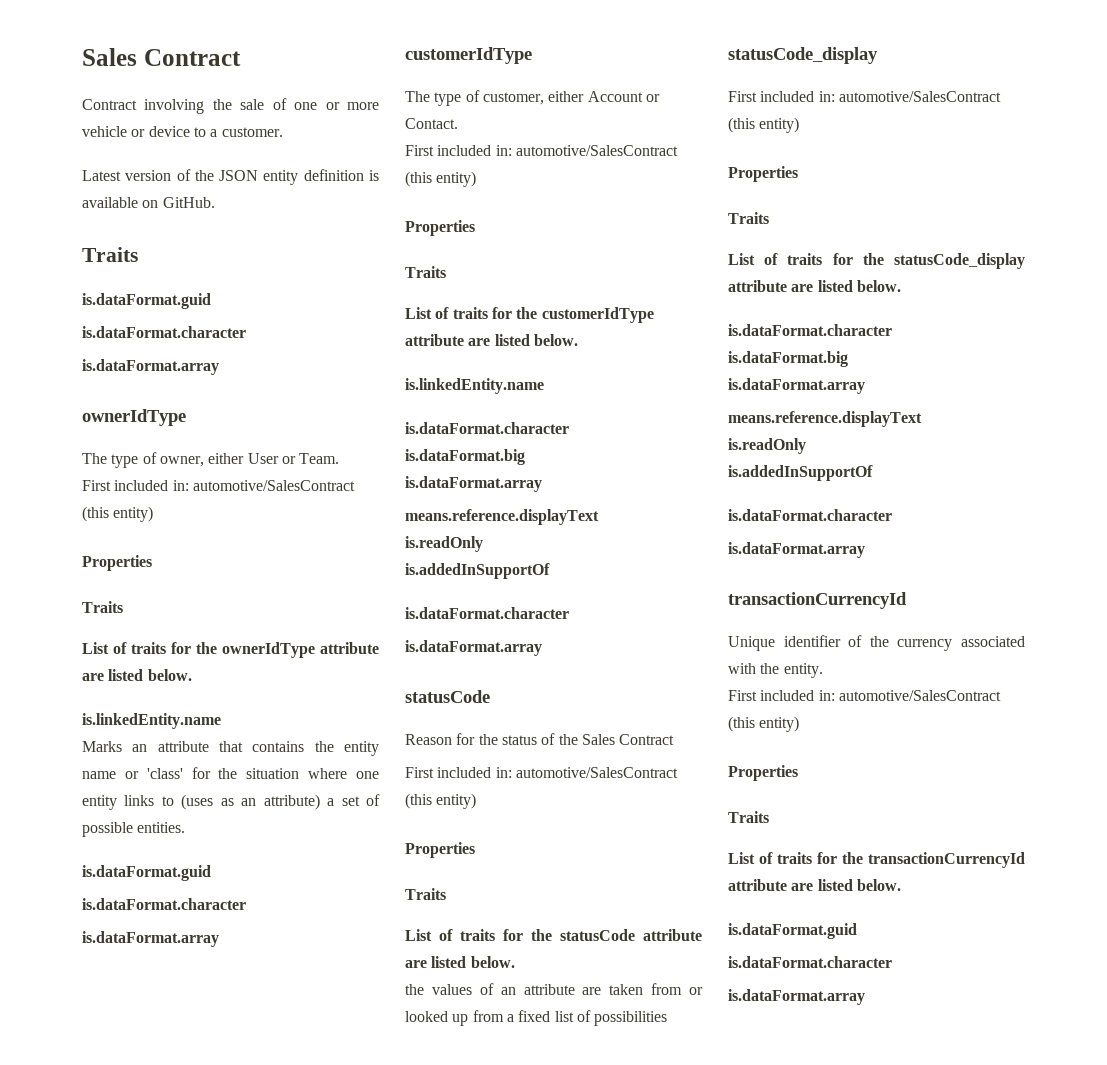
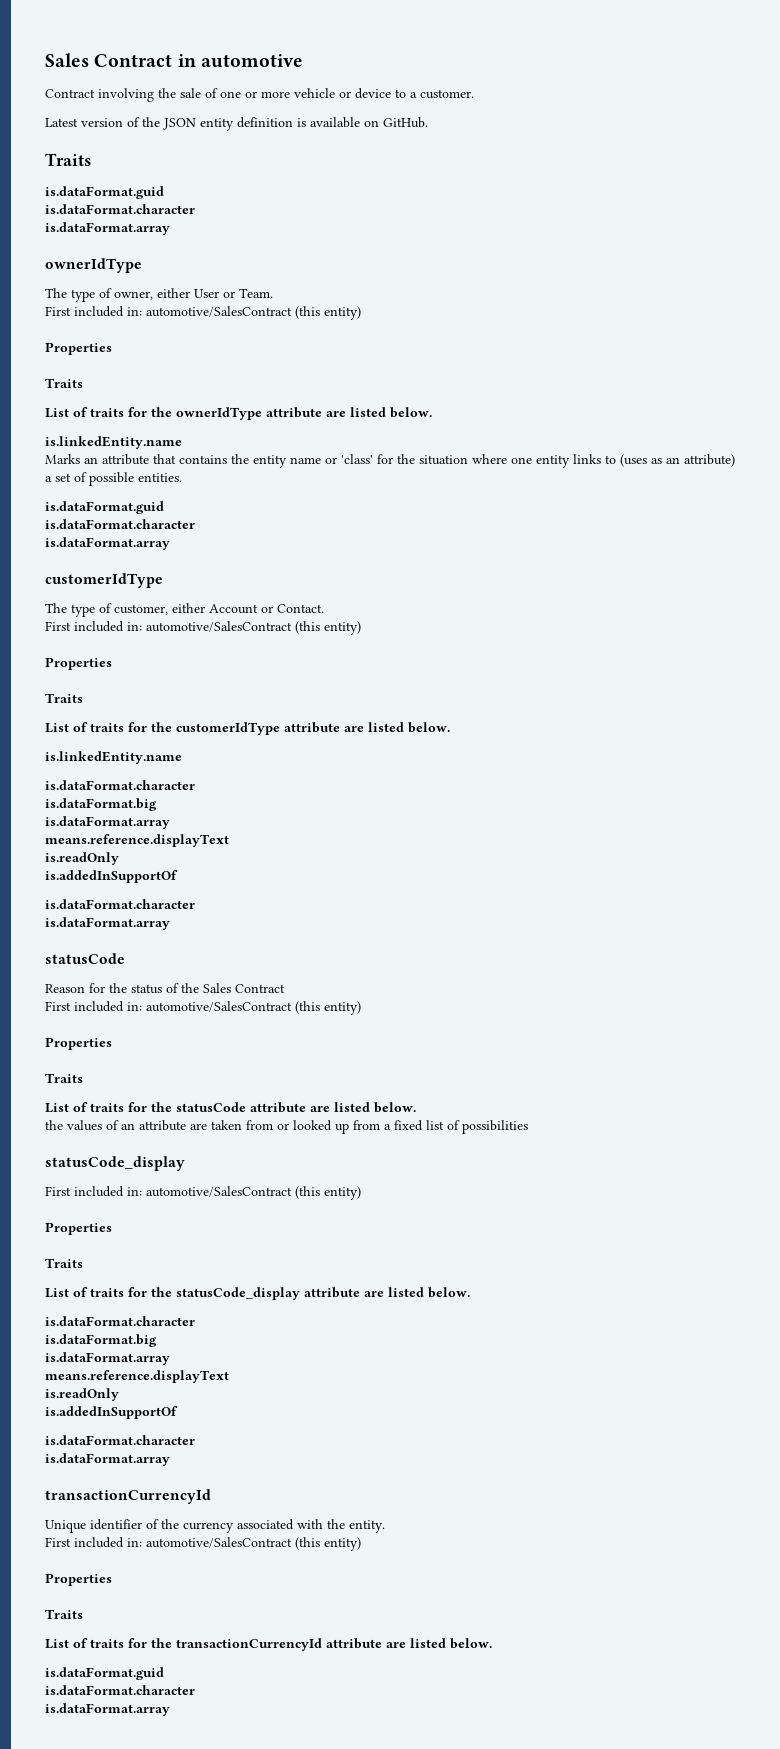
[82,48,241,66] Sales Contract -> [45,53,303,68] Sales Contract in automotive

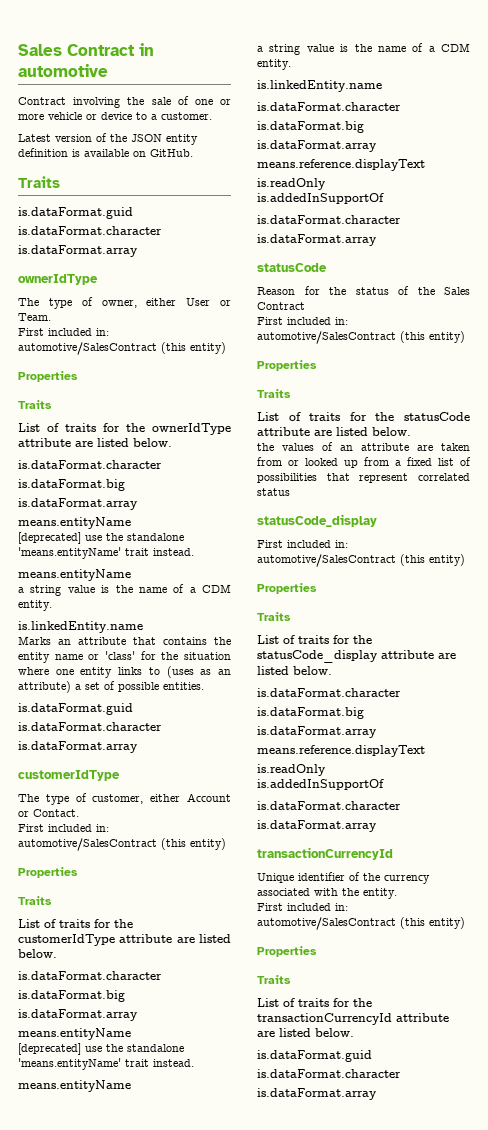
(432, 412) none -> [18,460,162,469] [18,479,125,491] [18,498,138,510] [18,517,131,529] [18,532,184,544] [18,547,194,559] [18,569,131,581] [18,584,231,596] [18,600,52,611] // is.dataFormat.character // is.dataFormat.big // is.dataFormat.array // means.entityName // [deprecated] use the standalone 'means.entityName' trait instead. // means.entityName // a string value is the name of a CDM entity.
(450, 727) none -> [18,971,162,980] [18,990,125,1002] [18,1009,138,1021] [18,1028,131,1040] [18,1043,184,1055] [18,1058,194,1070] [18,1080,131,1092] [257,43,470,55] [257,59,291,70] // is.dataFormat.character // is.dataFormat.big // is.dataFormat.array // means.entityName // [deprecated] use the standalone 'means.entityName' trait instead. // means.entityName // a string value is the name of a CDM entity.
(528, 1127) none -> [326,473,470,483] [257,488,290,496] that represent correlated status

